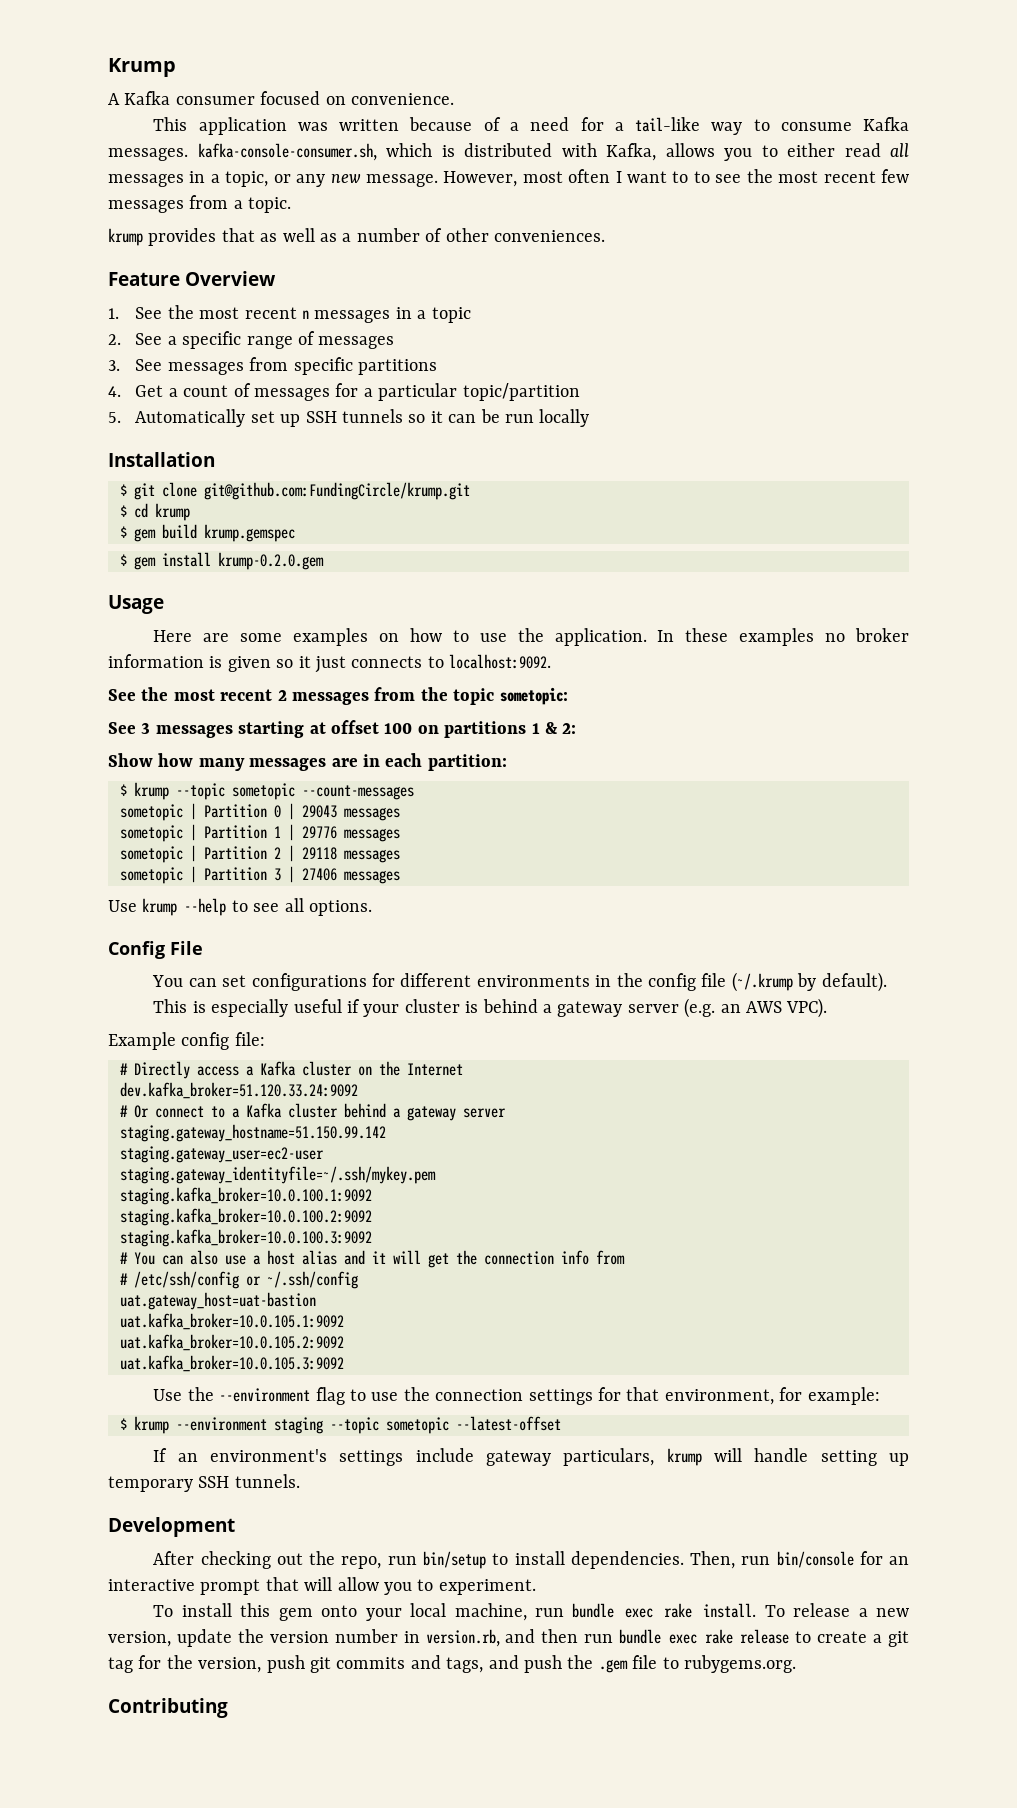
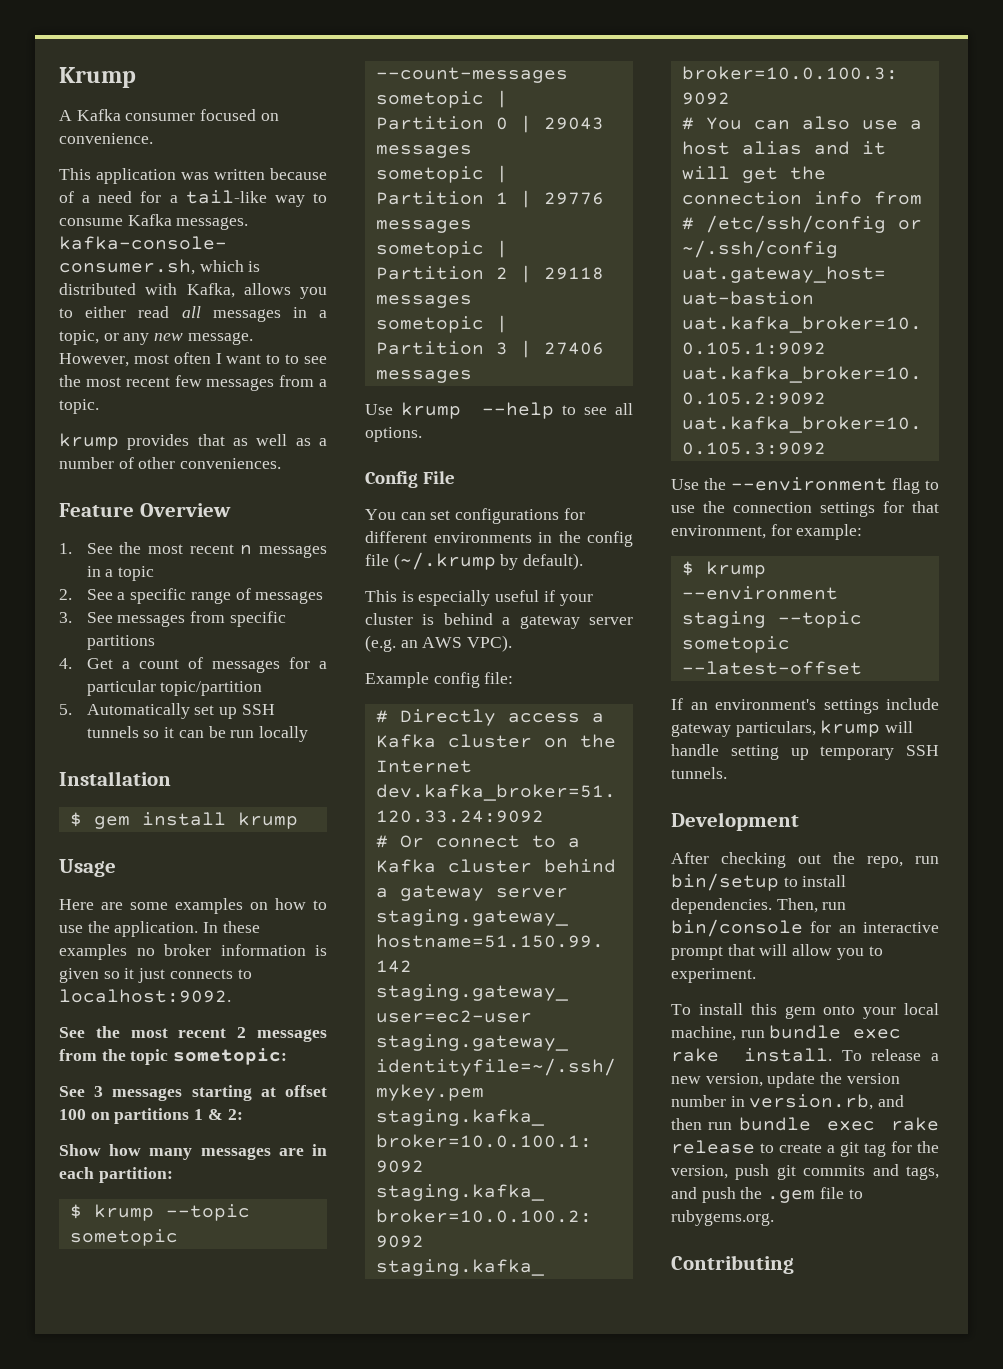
[120,482,470,500] [120,503,190,521] [120,524,295,542] // $ git clone git@github.com:FundingCircle/krump.git // $ cd krump // $ gem build krump.gemspec -> (171, 778) none
[218,552,324,570] krump-0.2.0.gem -> [237,812,298,829] krump

